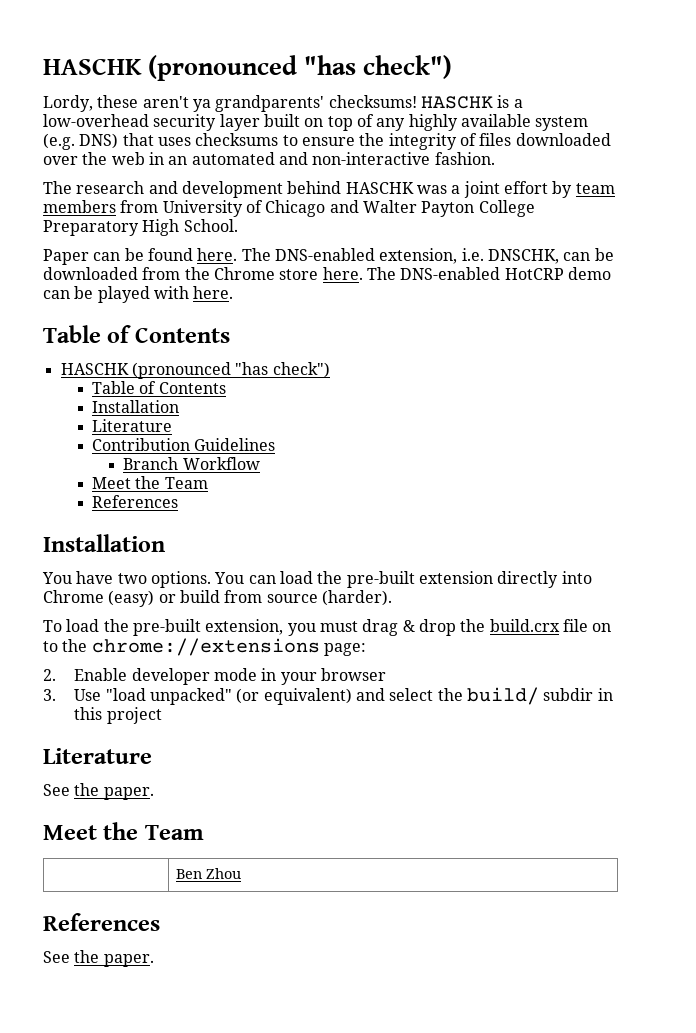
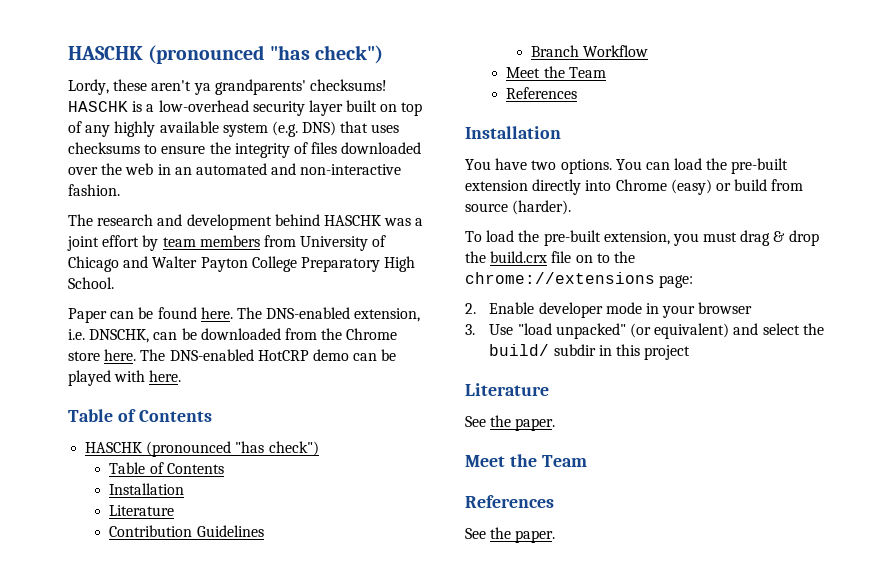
[175,868,241,879] // | Ben Zhou -> (587, 461) none

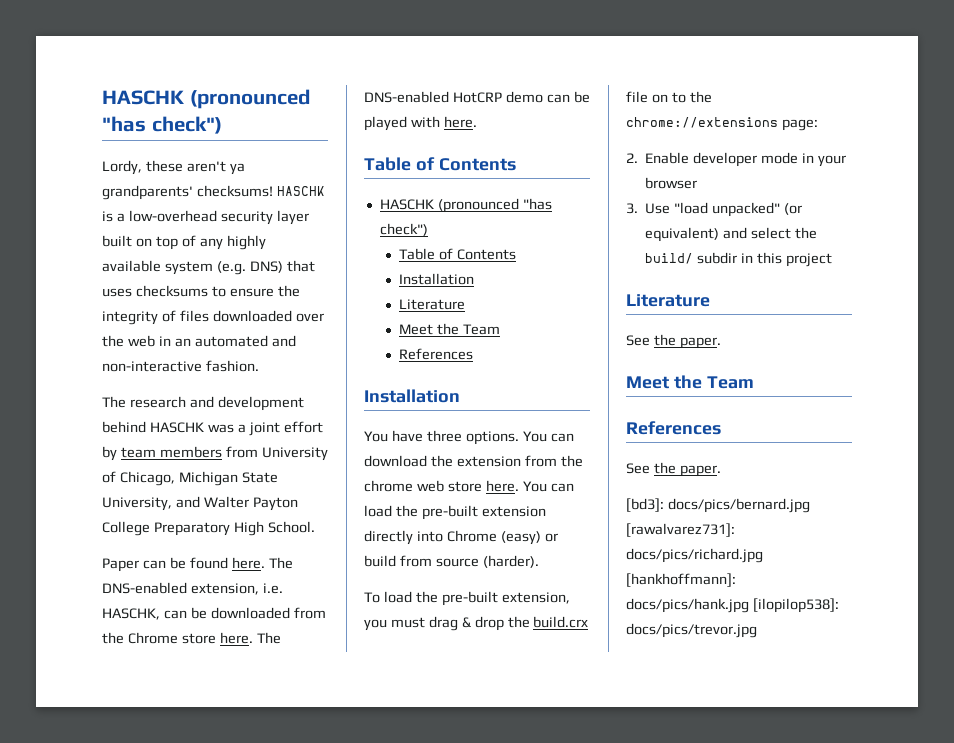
[68,256,119,272] Chicago -> [119,471,278,486] [102,497,172,511] Chicago, Michigan State University,
[89,329,150,343] DNSCHK, -> [102,608,160,620] HASCHK,
[109,525,264,537] [530,45,649,57] // Contribution Guidelines // Branch Workflow -> (465, 304) none
[531,160,557,170] two -> [426,430,462,442] three
(670, 166) none -> [364,455,583,467] [364,480,574,492] download the extension from the chrome web store here. You can
(556, 536) none -> [626,498,810,513] [626,523,735,537] [626,548,763,563] [626,573,736,587] [626,598,839,613] [626,623,757,638] // [bd3]: docs/pics/bernard.jpg [rawalvarez731]: docs/pics/richard.jpg [hankhoffmann]: docs/pics/hank.jpg [ilopilop538]: docs/pics/trevor.jpg

